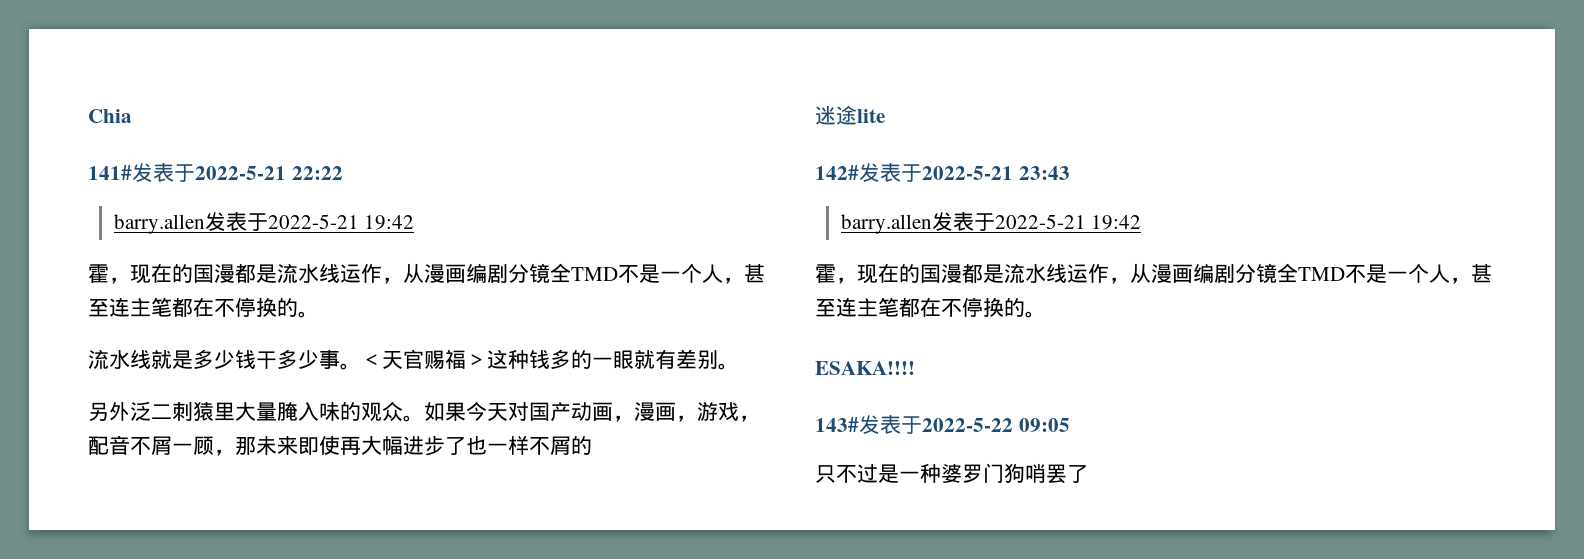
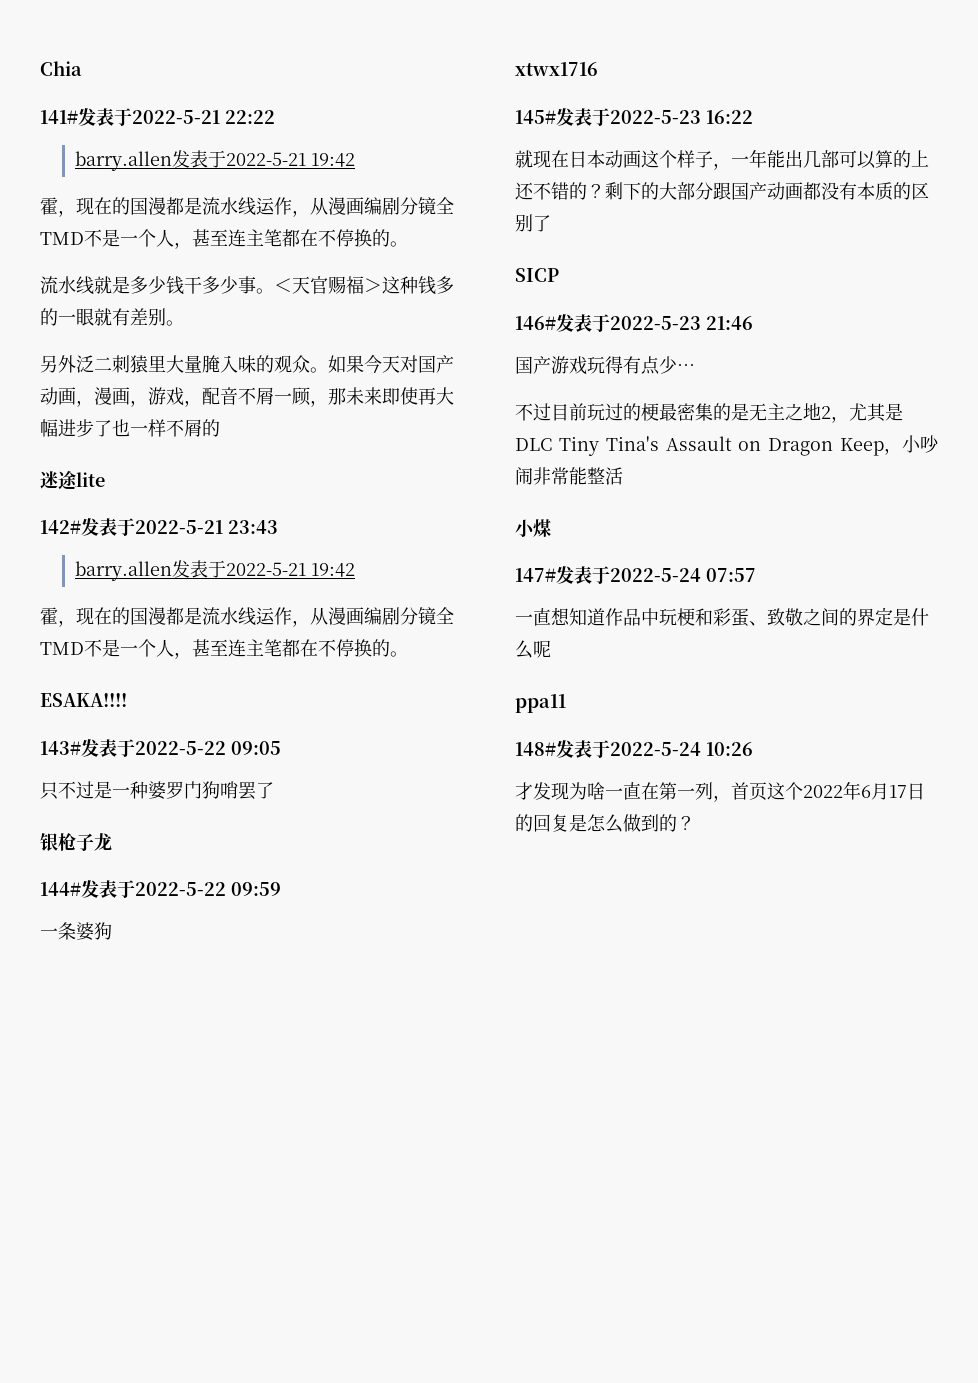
(1088, 474) none -> [40,833,112,851] [40,880,281,898] [40,922,112,941] [515,62,598,76] [515,108,753,126] [515,149,929,170] [515,182,929,201] [515,214,551,232] [515,268,559,282] [515,314,753,332] [515,356,695,375] [515,403,903,423] [515,435,939,456] [515,467,623,485] [515,519,551,537] [515,566,756,584] [515,607,929,627] [515,640,551,659] [515,694,566,713] [515,740,753,758] [515,781,925,802] [515,814,695,833] // 银枪子龙 // 144#发表于2022-5-22 09:59 // 一条婆狗 // xtwx1716 // 145#发表于2022-5-23 16:22 // 就现在日本动画这个样子，一年能出几部可以算的上还不错的？剩下的大部分跟国产动画都没有本质的区别了 // SICP // 146#发表于2022-5-23 21:46 // 国产游戏玩得有点少… // 不过目前玩过的梗最密集的是无主之地2，尤其是DLC Tiny Tina's Assault on Dragon Keep，小吵闹非常能整活 // 小煤 // 147#发表于2022-5-24 07:57 // 一直想知道作品中玩梗和彩蛋、致敬之间的界定是什么呢 // ppa11 // 148#发表于2022-5-24 10:26 // 才发现为啥一直在第一列，首页这个2022年6月17日的回复是怎么做到的？

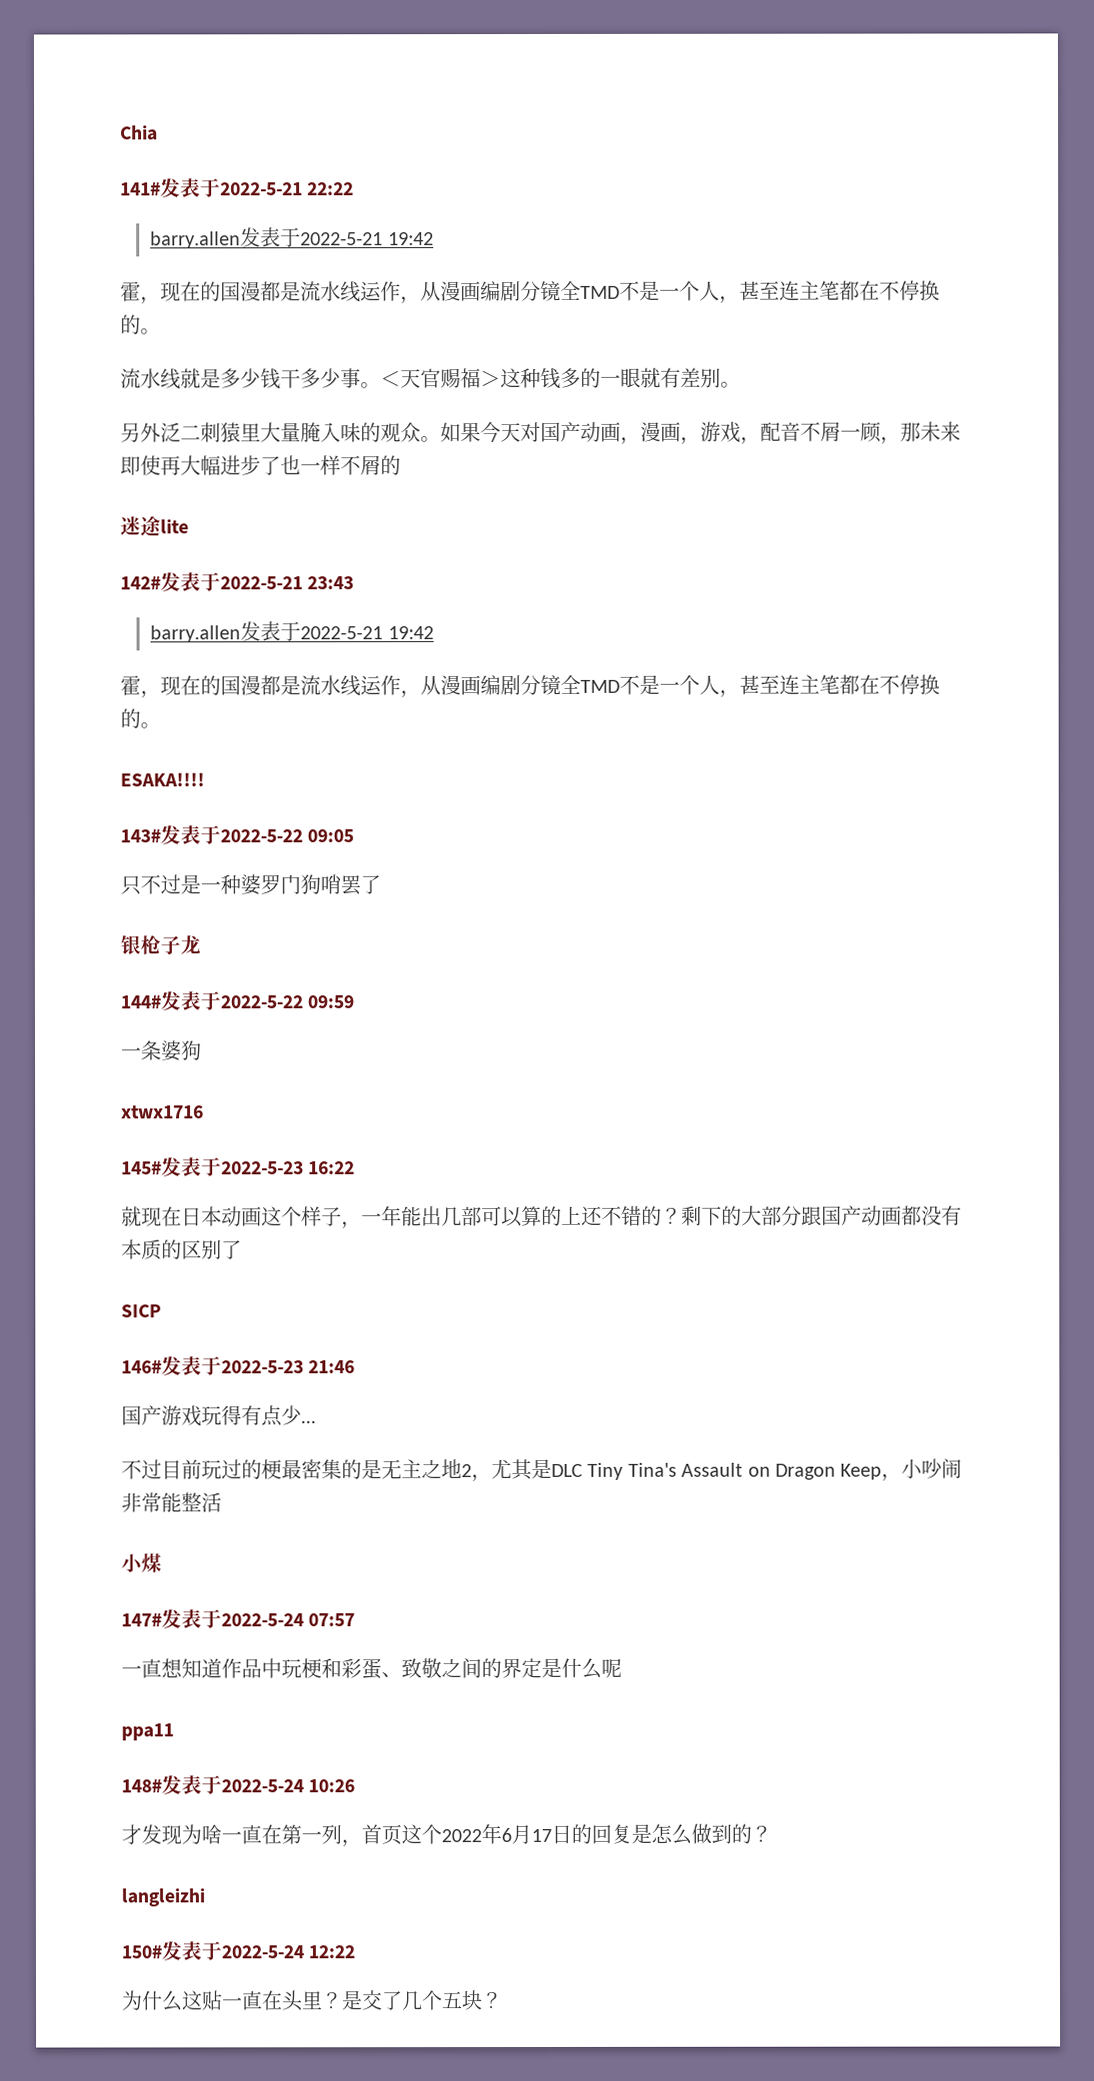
(695, 823) none -> [121,1888,205,1907] [121,1941,356,1961] [121,1990,503,2012] // langleizhi // 150#发表于2022-5-24 12:22 // 为什么这贴一直在头里？是交了几个五块？

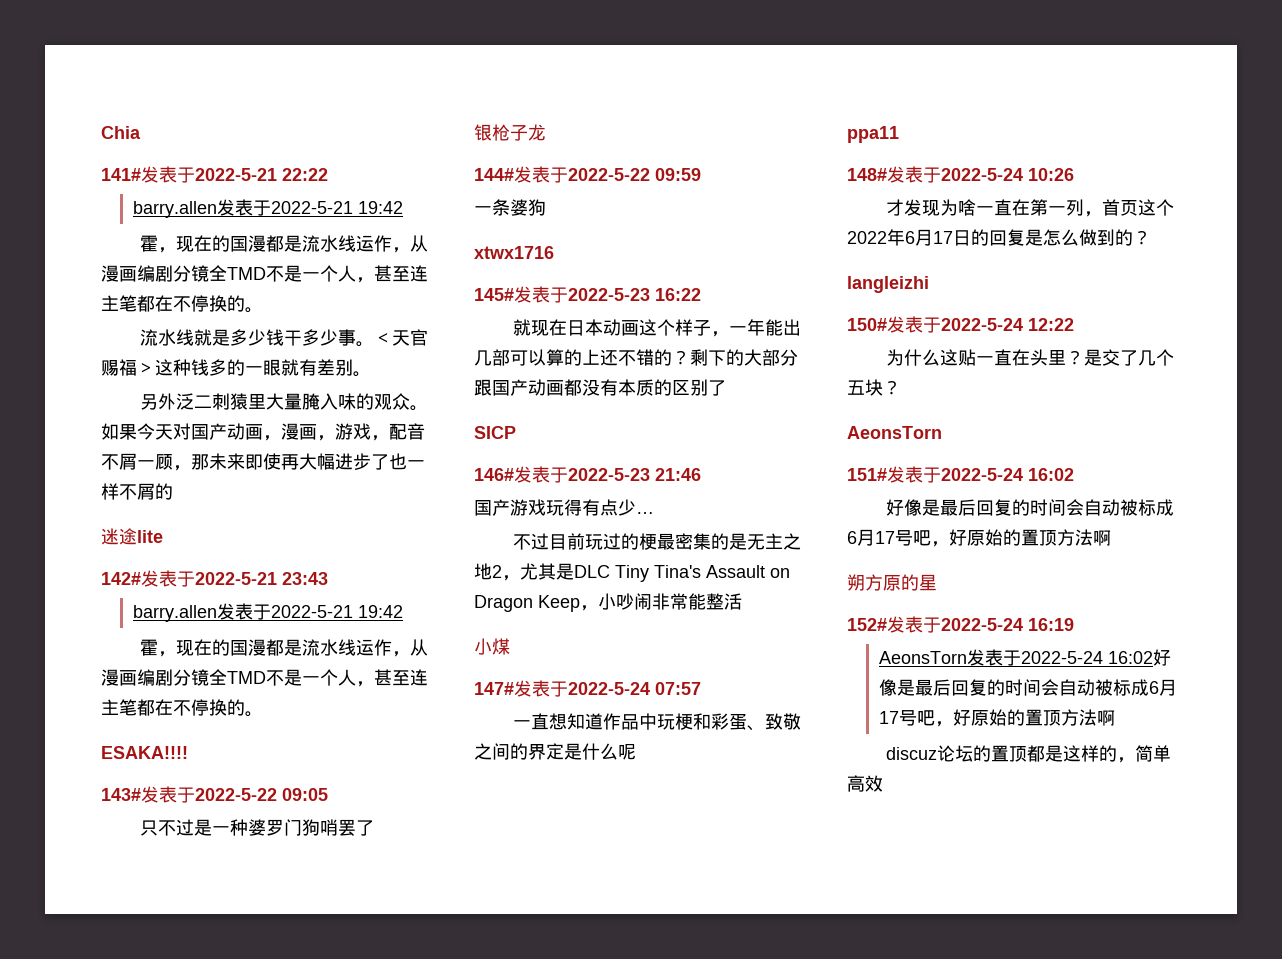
(503, 2001) none -> [847,426,942,439] [847,466,1074,483] [885,499,1174,516] [847,529,1111,547] [847,574,937,591] [847,616,1074,633] [878,649,1171,666] [878,679,1177,696] [878,709,1115,727] [885,745,1171,763] [847,775,883,792] // AeonsTorn // 151#发表于2022-5-24 16:02 // 好像是最后回复的时间会自动被标成6月17号吧，好原始的置顶方法啊 // 朔方原的星 // 152#发表于2022-5-24 16:19 // AeonsTorn发表于2022-5-24 16:02好像是最后回复的时间会自动被标成6月17号吧，好原始的置顶方法啊 // discuz论坛的置顶都是这样的，简单高效

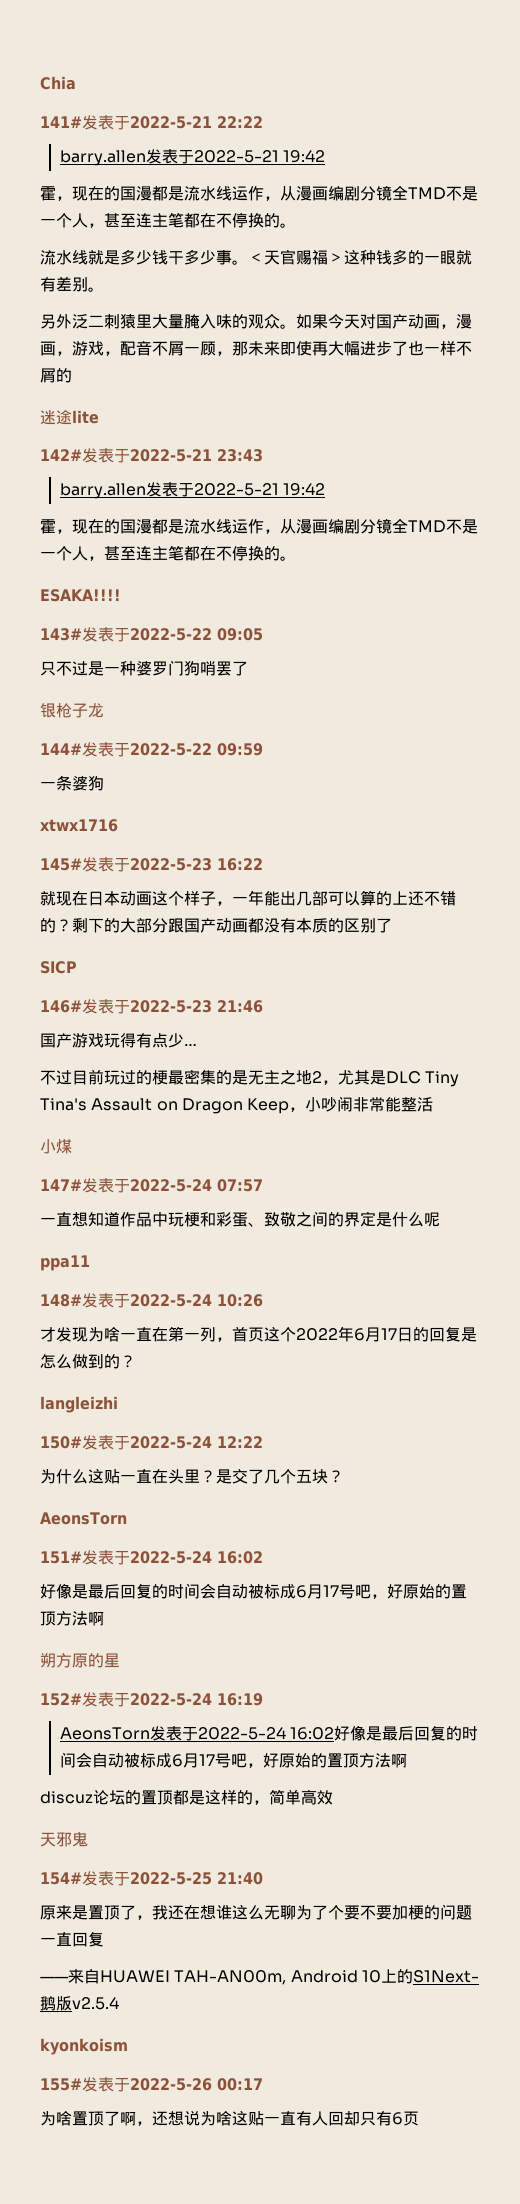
(883, 783) none -> [40,1832,88,1847] [40,1871,263,1886] [40,1904,472,1920] [40,1932,104,1947] [40,1969,479,1985] [40,1996,119,2011] [40,2038,128,2055] [40,2077,263,2092] [40,2110,419,2126] // 天邪鬼 // 154#发表于2022-5-25 21:40 // 原来是置顶了，我还在想谁这么无聊为了个要不要加梗的问题一直回复 // ——来自HUAWEI TAH-AN00m, Android 10上的S1Next-鹅版v2.5.4 // kyonkoism // 155#发表于2022-5-26 00:17 // 为啥置顶了啊，还想说为啥这贴一直有人回却只有6页

